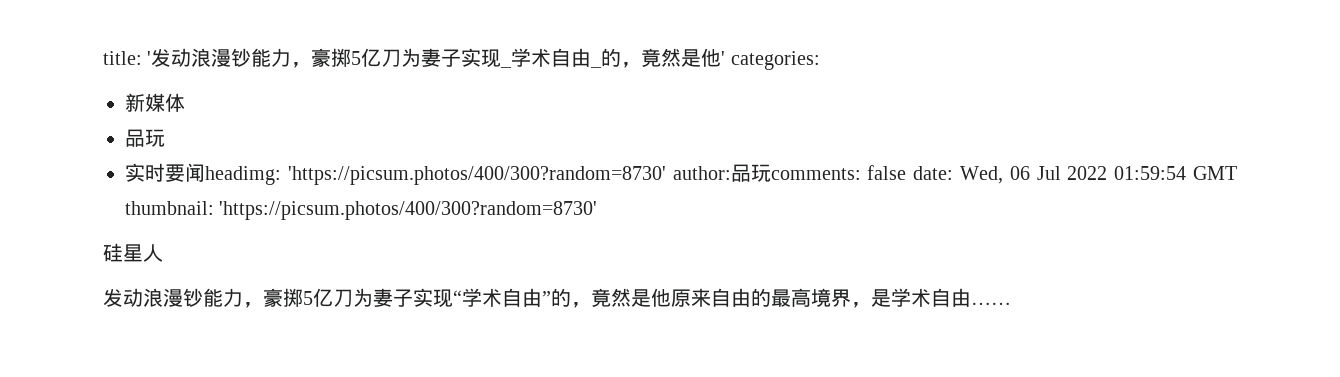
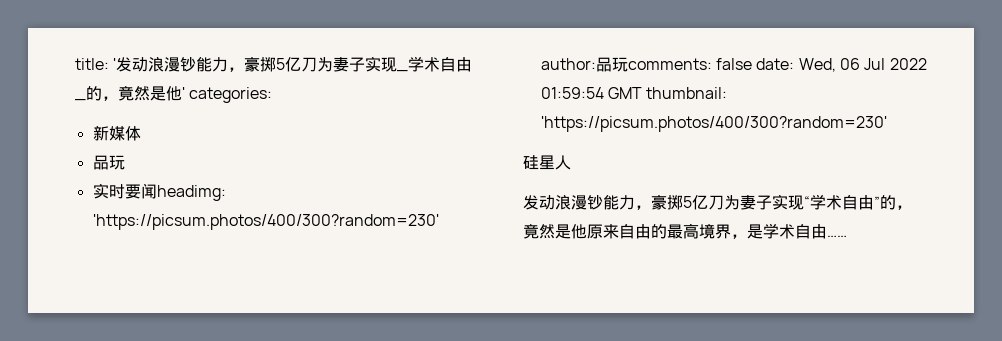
[287,166,666,185] 'https://picsum.photos/400/300?random=8730' -> [92,214,439,230] 'https://picsum.photos/400/300?random=230'
[219,201,598,220] 'https://picsum.photos/400/300?random=8730' -> [540,116,887,132] 'https://picsum.photos/400/300?random=230'

